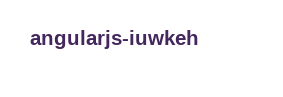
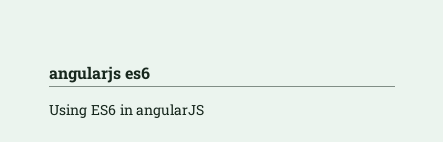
[30,30,199,49] angularjs-iuwkeh -> [49,66,151,83] [49,104,205,118] angularjs es6 // Using ES6 in angularJS

